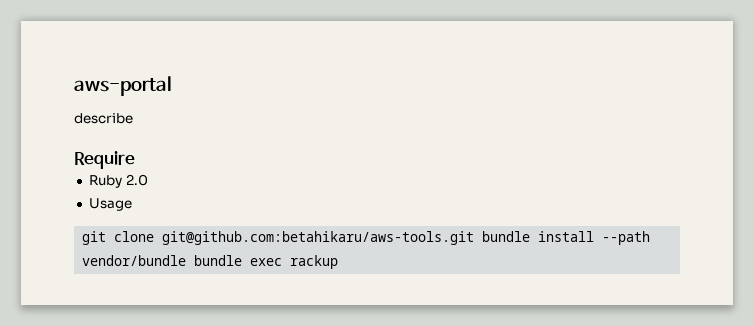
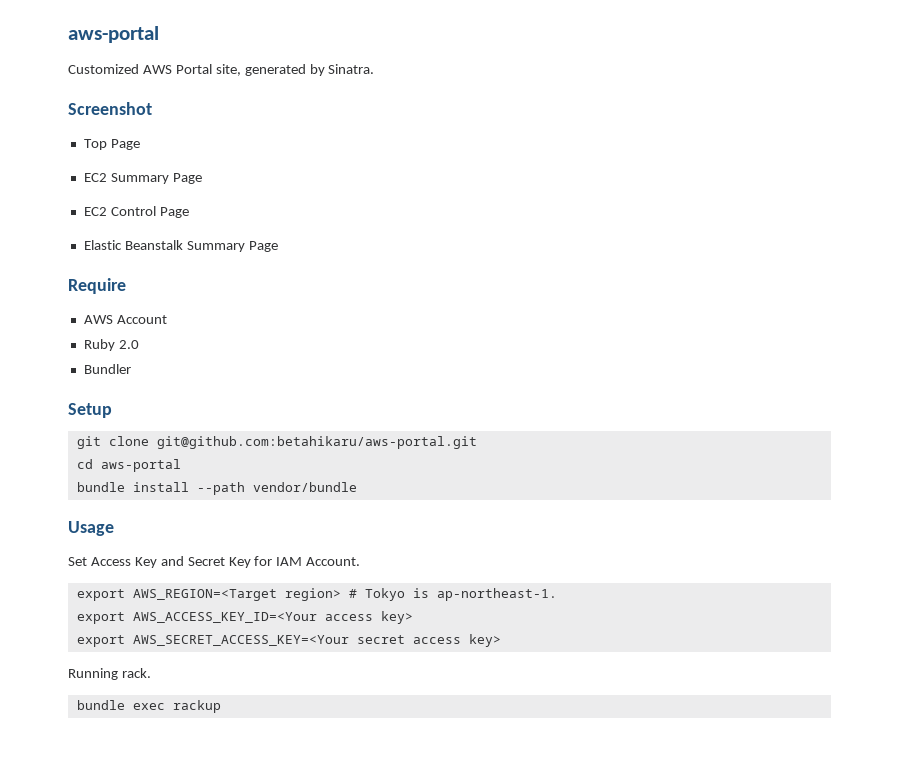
[74,76,172,96] [74,113,133,124] aws-portal // describe -> [68,26,159,43] [68,64,375,76] [68,102,152,115] [83,139,140,150] [83,173,202,184] [83,206,189,218] [83,240,278,252] aws-portal // Customized AWS Portal site, generated by Sinatra. // Screenshot // Top Page // EC2 Summary Page // EC2 Control Page // Elastic Beanstalk Summary Page
(135, 160) none -> [83,315,167,324] // AWS Account
[88,198,132,211] Usage -> [83,364,131,374] [68,403,112,418] Bundler // Setup
[162,231,475,245] git@github.com:betahikaru/aws-tools.git -> [156,436,477,449] [76,459,181,472] git@github.com:betahikaru/aws-portal.git // cd aws-portal //
(187, 260) none -> [68,521,114,536] [68,556,361,568] [76,588,557,601] [76,611,413,624] [76,634,501,647] [68,668,151,680] // Usage // Set Access Key and Secret Key for IAM Account. // export AWS_REGION=<Target region> # Tokyo is ap-northeast-1. // export AWS_ACCESS_KEY_ID=<Your access key> // export AWS_SECRET_ACCESS_KEY=<Your secret access key> // Running rack. //

